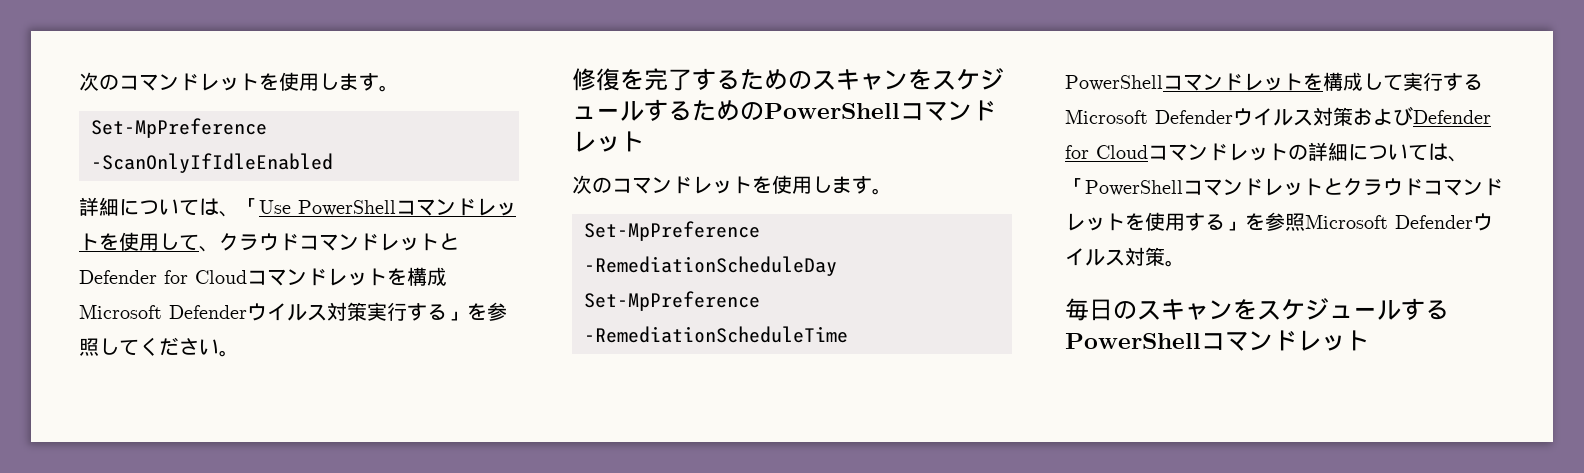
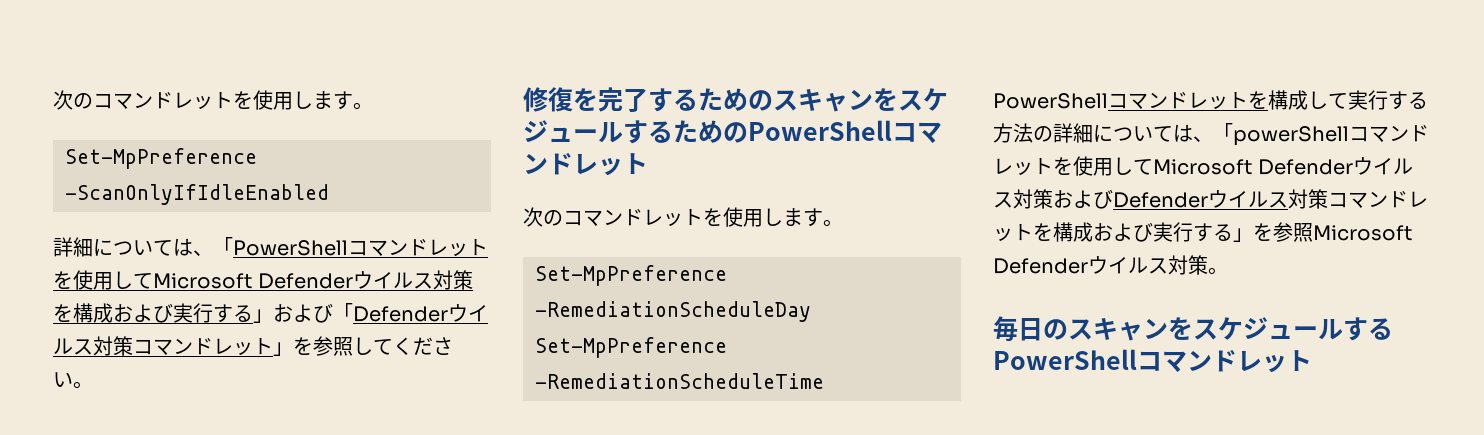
[259,200,291,214] Use -> (233, 246) none
[199,233,459,252] [79,267,447,286] [79,302,447,321] 、クラウドコマンドレットとDefender for Cloudコマンドレットを構成Microsoft Defenderウイルス対策実行する -> [153,270,474,290] [53,303,488,323] [53,336,273,356] Microsoft Defenderウイルス対策を構成および実行する」および「Defenderウイルス対策コマンドレット
(1483, 82) none -> [993,123,1429,146] [993,156,1153,176] 方法の詳細については、「powerShellコマンドレットを使用して
[1065,142,1468,162] [1065,178,1503,196] [1065,212,1185,231] for Cloudコマンドレットの詳細については、「PowerShellコマンドレットとクラウドコマンドレットを使用 -> [1208,189,1428,209] [993,222,1193,242] ウイルス対策コマンドレットを構成および実行

